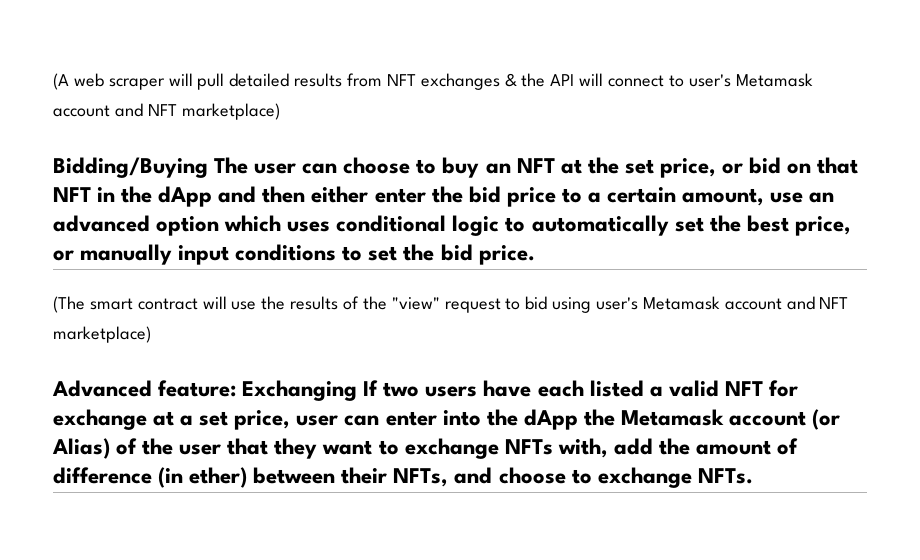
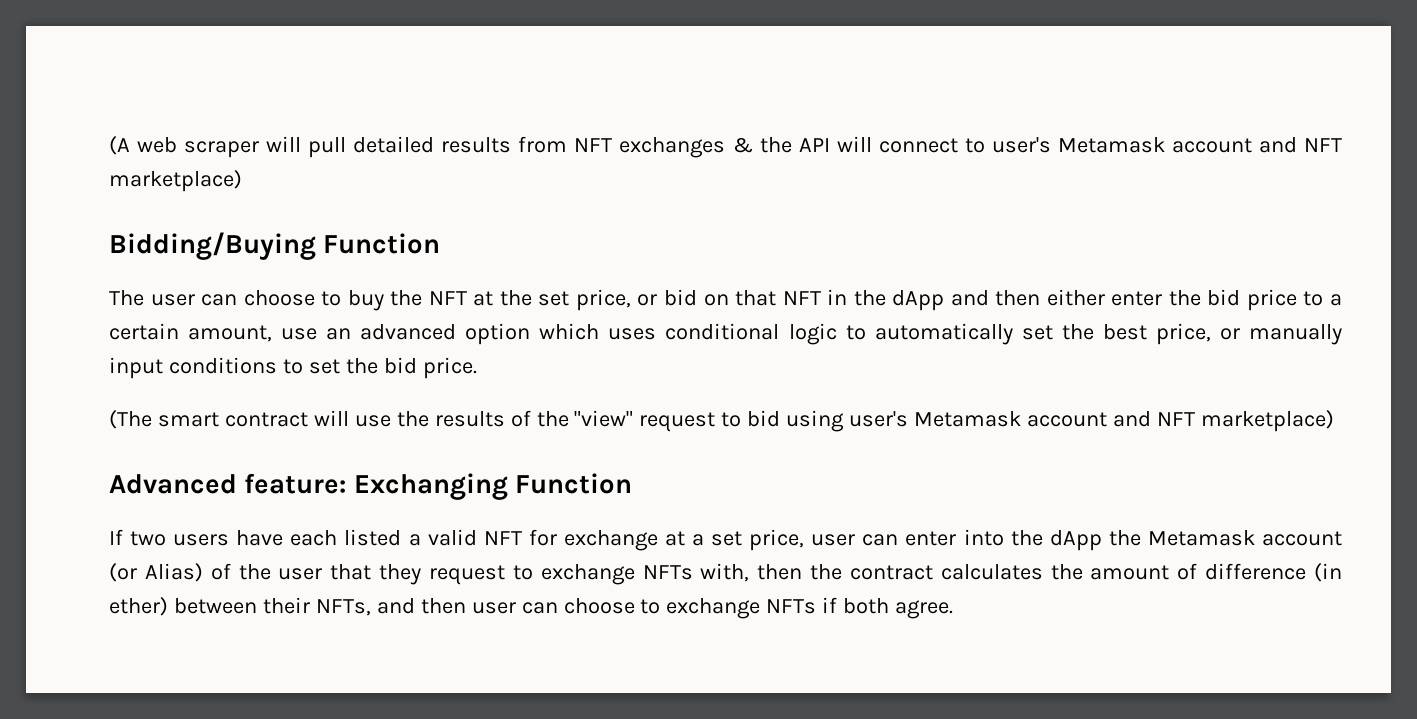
(208, 167) none -> [323,233,441,254] Function //
[485,163,511,174] an -> [390,290,423,306] the
(358, 390) none -> [515,473,633,494] Function //
[322,440,373,455] want -> [428,565,505,585] request
[613,438,653,455] add -> [757,564,1043,580] then the contract calculates
[498,467,753,488] choose to exchange NFTs. -> [420,597,954,619] then user can choose to exchange NFTs if both agree.

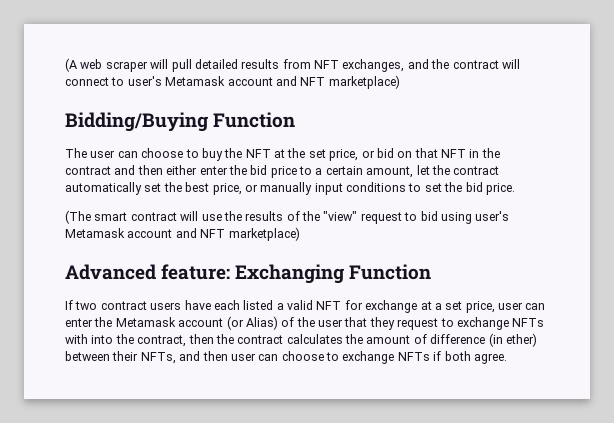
[619,137,830,158] exchanges & the API -> [342,59,499,72] exchanges, and the contract
[892,290,945,311] dApp -> [65,166,111,175] contract
[281,323,866,345] use an advanced option which uses conditional logic to -> [416,165,500,175] let the contract
(167, 538) none -> [100,301,147,310] contract
[963,529,1102,551] into the dApp -> (93, 322) none
[700,563,750,582] with, -> [65,334,187,347] with into the contract,

